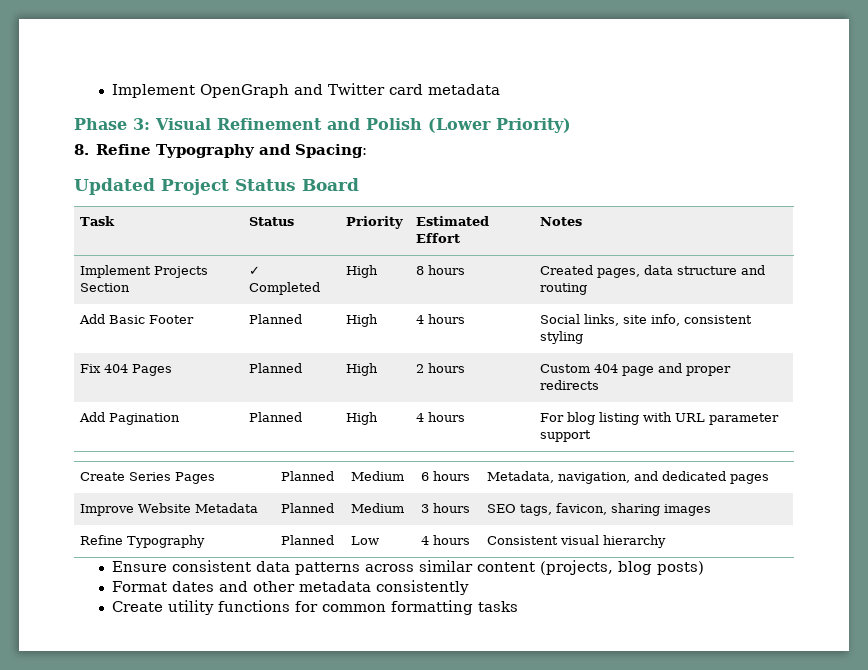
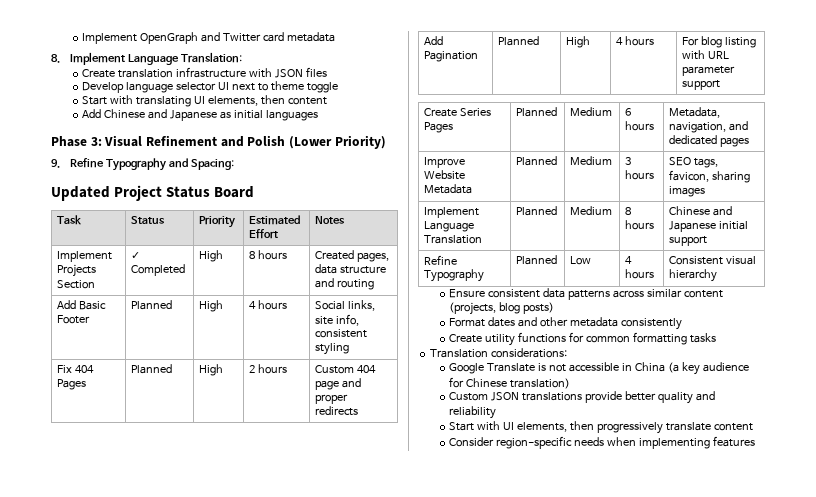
(501, 89) none -> [51,52,243,65] [82,67,328,78] [82,81,339,93] [82,95,328,107] [82,109,319,121] // 8. Implement Language Translation: // Create translation infrastructure with JSON files // Develop language selector UI next to theme toggle // Start with translating UI elements, then content // Add Chinese and Japanese as initial languages
[74,144,89,155] 8. -> [51,159,60,168] 9.
(712, 510) none -> [424,207,480,218] [424,221,475,232] [424,235,483,244] [516,206,558,216] [570,206,613,215] [625,207,632,215] [625,220,655,230] [669,206,732,216] [669,221,748,232] [669,236,708,246] // Implement Language Translation | Planned | Medium | 8 hours | Chinese and Japanese initial support
(519, 606) none -> [430,348,568,358] [449,362,750,375] [449,377,571,389] [449,391,716,404] [449,406,497,419] [449,421,754,434] [449,436,756,449] // Translation considerations: // Google Translate is not accessible in China (a key audience for Chinese translation) // Custom JSON translations provide better quality and reliability // Start with UI elements, then progressively translate content // Consider region-specific needs when implementing features

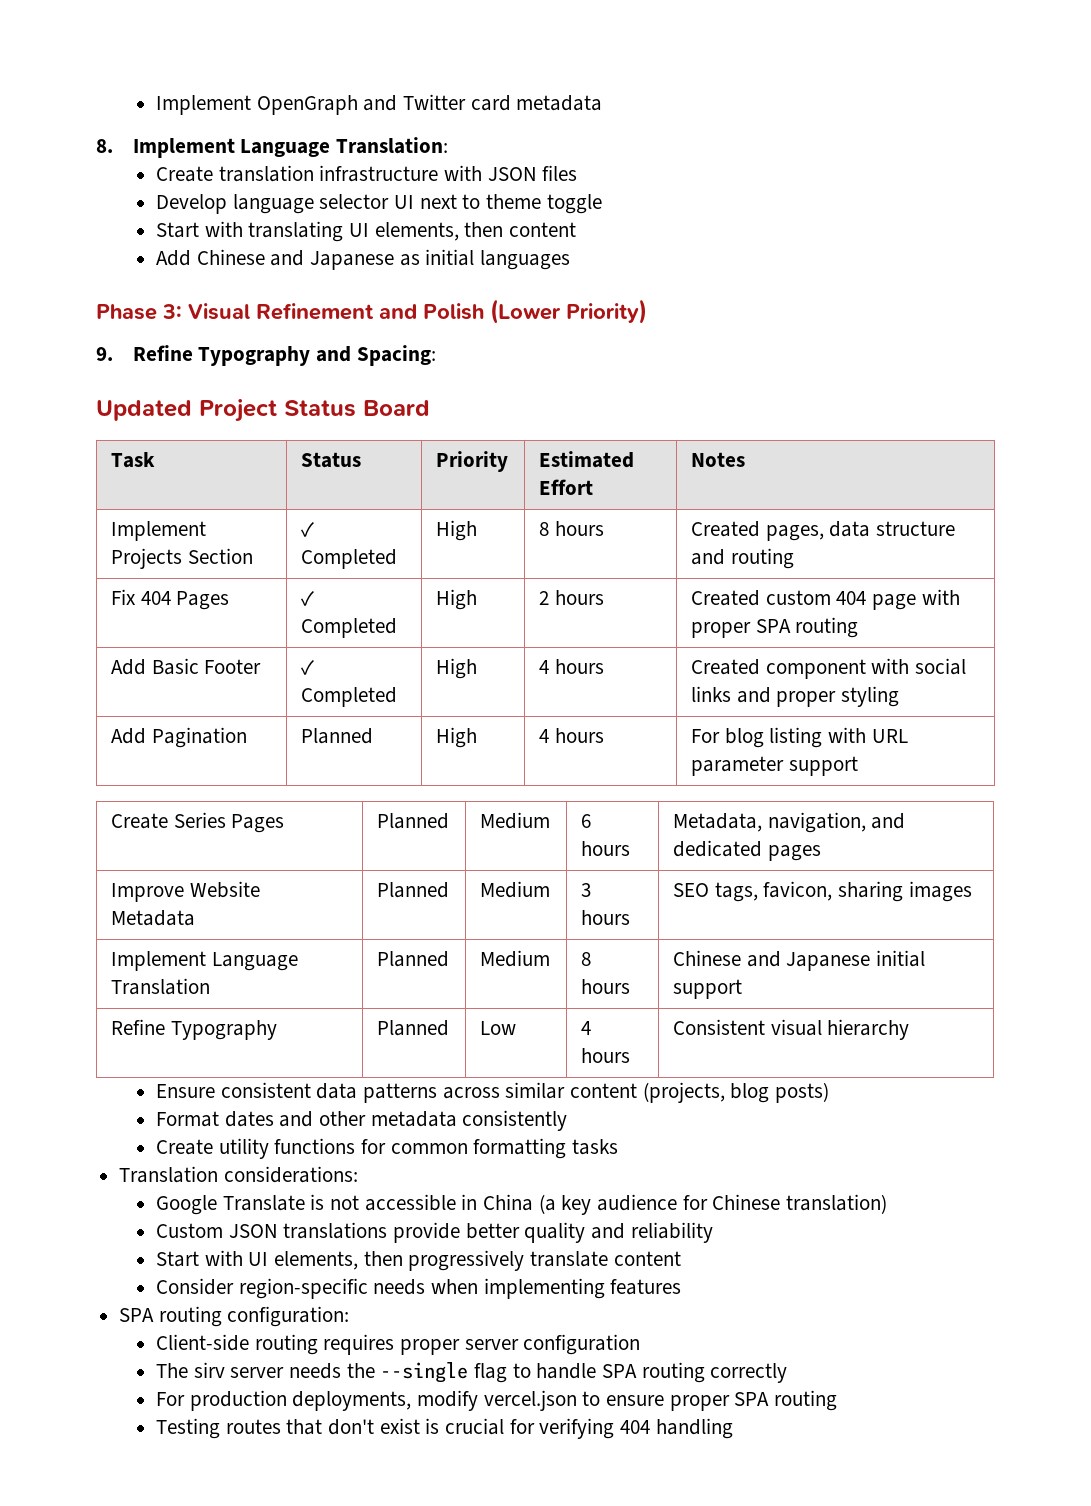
(374, 284) none -> [110,589,230,610] [300,591,314,606] [300,618,397,638] [435,589,477,610] [538,590,604,605] [690,589,960,610] [690,617,859,638] // Fix 404 Pages | ✓ Completed | High | 2 hours | Created custom 404 page with proper SPA routing
[131,300,173,310] [199,300,224,312] [249,300,287,310] [315,300,375,311] [315,314,359,326] [315,329,368,338] [315,343,350,355] [57,365,94,373] [57,379,87,390] [131,364,173,374] [199,364,224,376] [249,364,287,374] [315,365,376,374] [315,380,340,390] Planned | High | 4 hours | Social links, site info, consistent styling // Fix 404 Pages | Planned | High | 2 hours | Custom 404 page -> [300,660,314,675] [300,687,397,707] [435,658,477,679] [538,659,604,674] [690,658,966,679] [690,686,731,702] ✓ Completed | High | 4 hours | Created component with social links
[315,406,359,416] redirects -> [840,686,899,707] styling
(756, 441) none -> [119,1306,350,1327] [155,1334,641,1355] [155,1362,788,1383] [155,1390,837,1411] [155,1418,733,1439] // SPA routing configuration: // Client-side routing requires proper server configuration // The sirv server needs the --single flag to handle SPA routing correctly // For production deployments, modify vercel.json to ensure proper SPA routing // Testing routes that don't exist is crucial for verifying 404 handling

